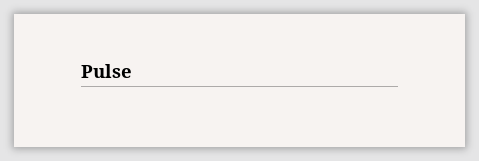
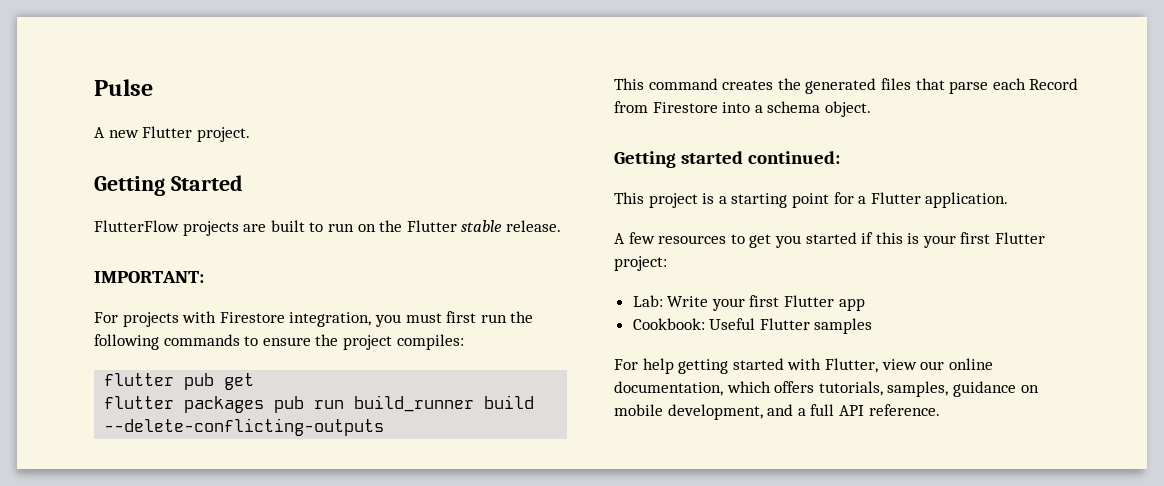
(132, 71) none -> [94,126,250,142] [94,175,243,196] [94,220,561,236] [94,271,204,283] [94,311,534,327] [94,334,464,350] [104,373,255,390] [104,395,535,413] [104,418,385,436] [614,78,1079,94] [614,101,871,117] [614,151,841,168] [614,192,1009,208] [614,232,1046,248] [614,256,667,271] [632,295,865,311] [632,318,873,334] [614,358,993,374] [614,381,1039,397] [614,404,940,420] // A new Flutter project. // Getting Started // FlutterFlow projects are built to run on the Flutter stable release. // IMPORTANT: // For projects with Firestore integration, you must first run the following commands to ensure the project compiles: // flutter pub get // flutter packages pub run build_runner build --delete-conflicting-outputs // This command creates the generated files that parse each Record from Firestore into a schema object. // Getting started continued: // This project is a starting point for a Flutter application. // A few resources to get you started if this is your first Flutter project: // Lab: Write your first Flutter app // Cookbook: Useful Flutter samples // For help getting started with Flutter, view our online documentation, which offers tutorials, samples, guidance on mobile development, and a full API reference.

